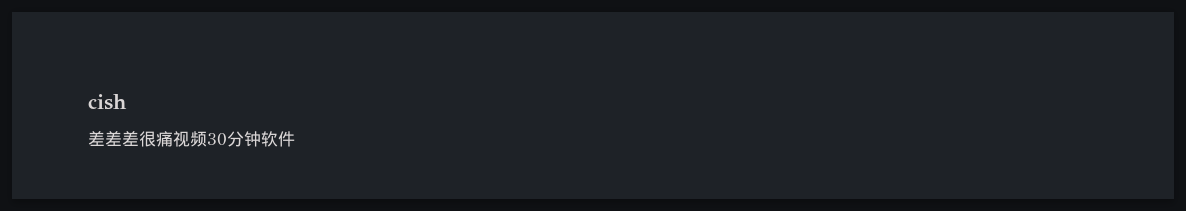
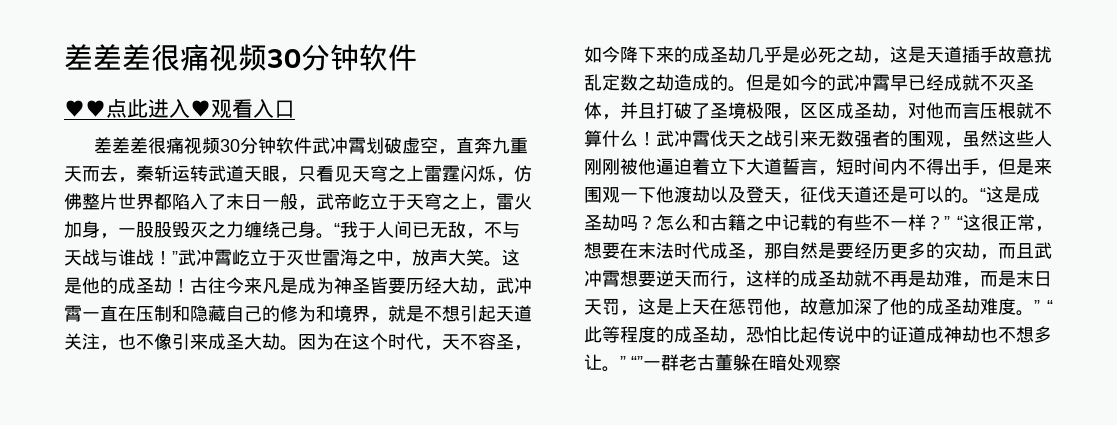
[88,94,127,110] [88,131,295,147] cish // 差差差很痛视频30分钟软件 -> [64,44,417,71] [64,99,295,118] [94,137,529,155] [64,165,532,183] [64,193,532,211] [64,221,520,239] [64,249,520,267] [64,277,532,295] [64,305,532,323] [64,333,532,351] [584,46,1052,64] [584,74,1034,92] [584,102,1052,120] [584,130,1052,148] [584,158,1052,176] [584,186,1040,204] [584,214,1053,232] [584,242,1052,260] [584,270,1052,288] [584,298,1053,316] [584,326,1052,344] [584,354,841,372] 差差差很痛视频30分钟软件 // ♥♥点此进入♥观看入口 // 差差差很痛视频30分钟软件武冲霄划破虚空，直奔九重天而去，秦斩运转武道天眼，只看见天穹之上雷霆闪烁，仿佛整片世界都陷入了末日一般，武帝屹立于天穹之上，雷火加身，一股股毁灭之力缠绕己身。“我于人间已无敌，不与天战与谁战！”武冲霄屹立于灭世雷海之中，放声大笑。这是他的成圣劫！古往今来凡是成为神圣皆要历经大劫，武冲霄一直在压制和隐藏自己的修为和境界，就是不想引起天道关注，也不像引来成圣大劫。因为在这个时代，天不容圣，如今降下来的成圣劫几乎是必死之劫，这是天道插手故意扰乱定数之劫造成的。但是如今的武冲霄早已经成就不灭圣体，并且打破了圣境极限，区区成圣劫，对他而言压根就不算什么！武冲霄伐天之战引来无数强者的围观，虽然这些人刚刚被他逼迫着立下大道誓言，短时间内不得出手，但是来围观一下他渡劫以及登天，征伐天道还是可以的。“这是成圣劫吗？怎么和古籍之中记载的有些不一样？” “这很正常，想要在末法时代成圣，那自然是要经历更多的灾劫，而且武冲霄想要逆天而行，这样的成圣劫就不再是劫难，而是末日天罚，这是上天在惩罚他，故意加深了他的成圣劫难度。” “此等程度的成圣劫，恐怕比起传说中的证道成神劫也不想多让。” “”一群老古董躲在暗处观察

